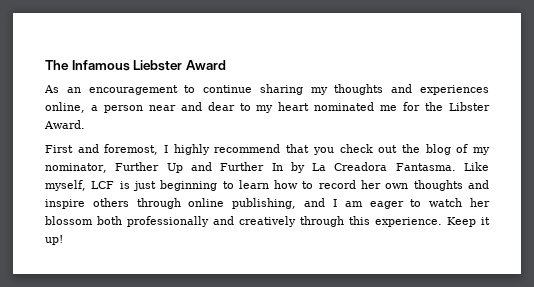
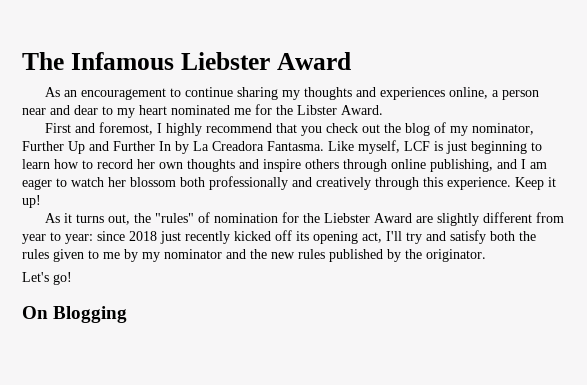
(63, 240) none -> [44,212,564,226] [22,230,536,244] [22,249,486,262] [22,272,72,285] [22,306,128,323] // As it turns out, the "rules" of nomination for the Liebster Award are slightly different from year to year: since 2018 just recently kicked off its opening act, I'll try and satisfy both the rules given to me by my nominator and the new rules published by the originator. // Let's go! // On Blogging

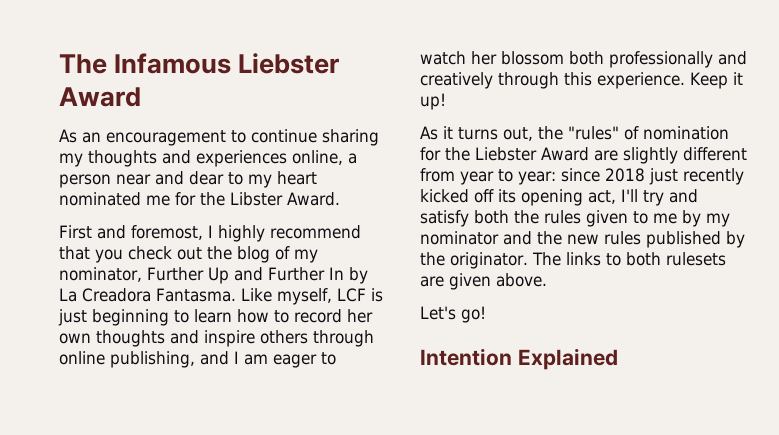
(486, 255) none -> [531,252,726,266] [420,273,547,290] The links to both rulesets are given above.
[22,306,128,323] On Blogging -> [420,348,618,370] Intention Explained

